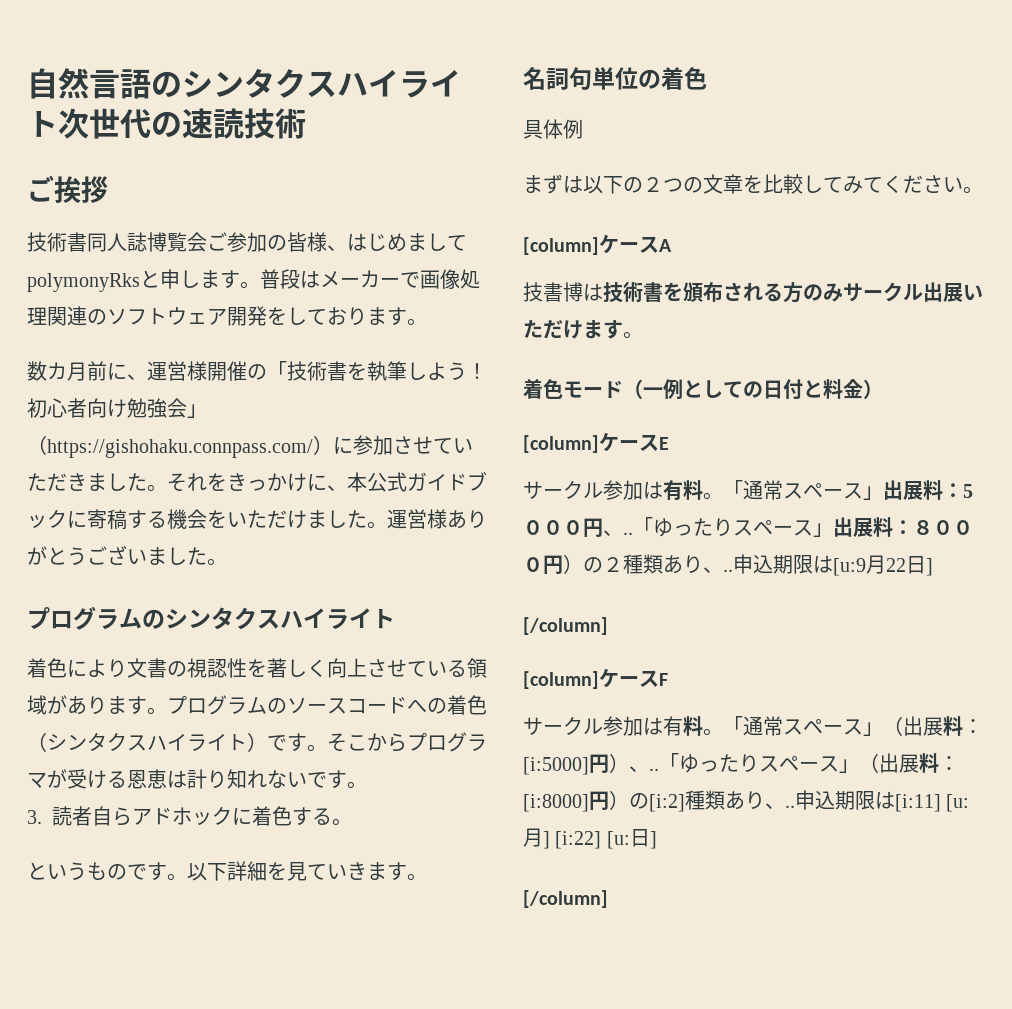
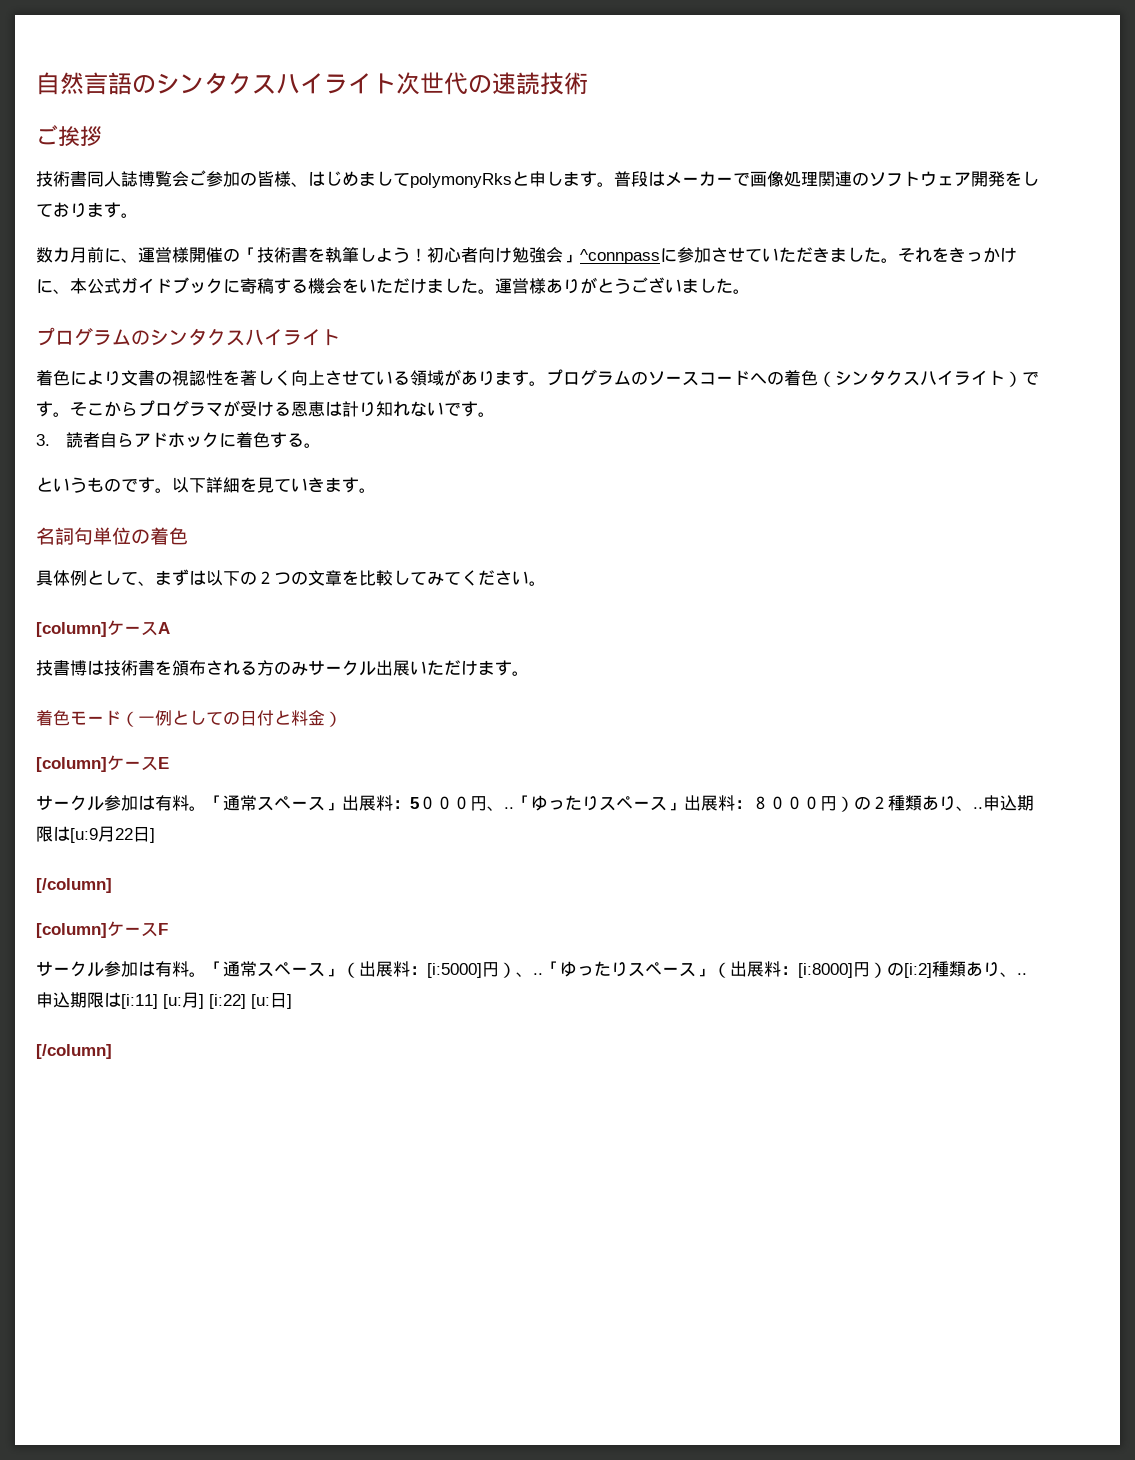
[27,435,333,458] （https://gishohaku.connpass.com/） -> [580,249,660,264] ^connpass
(583, 129) // -> [87,570,155,586] として、

